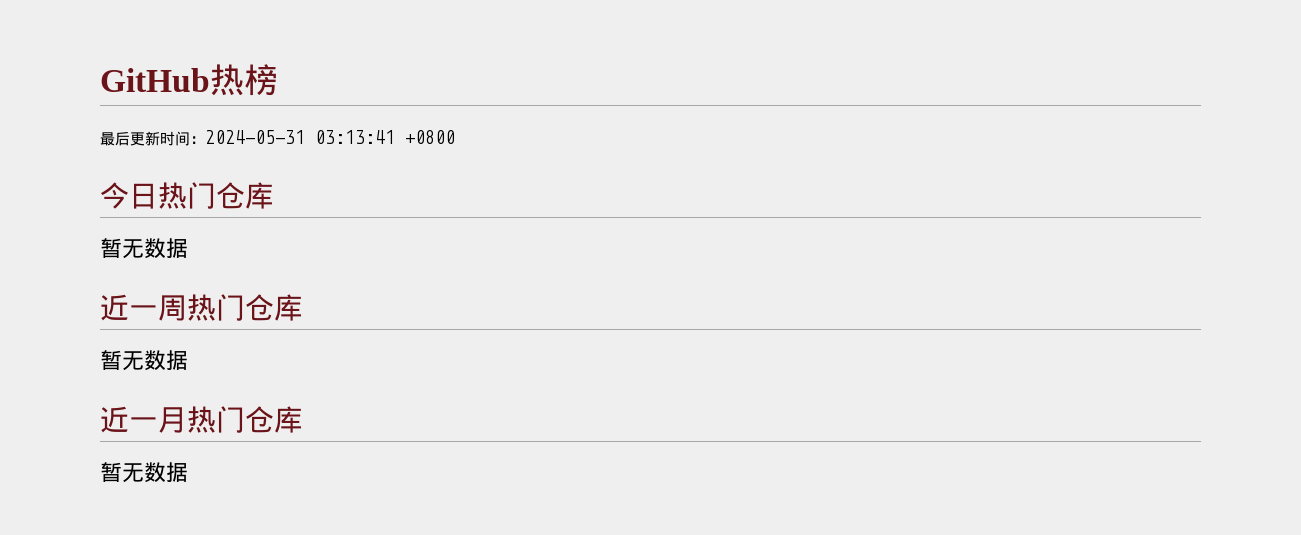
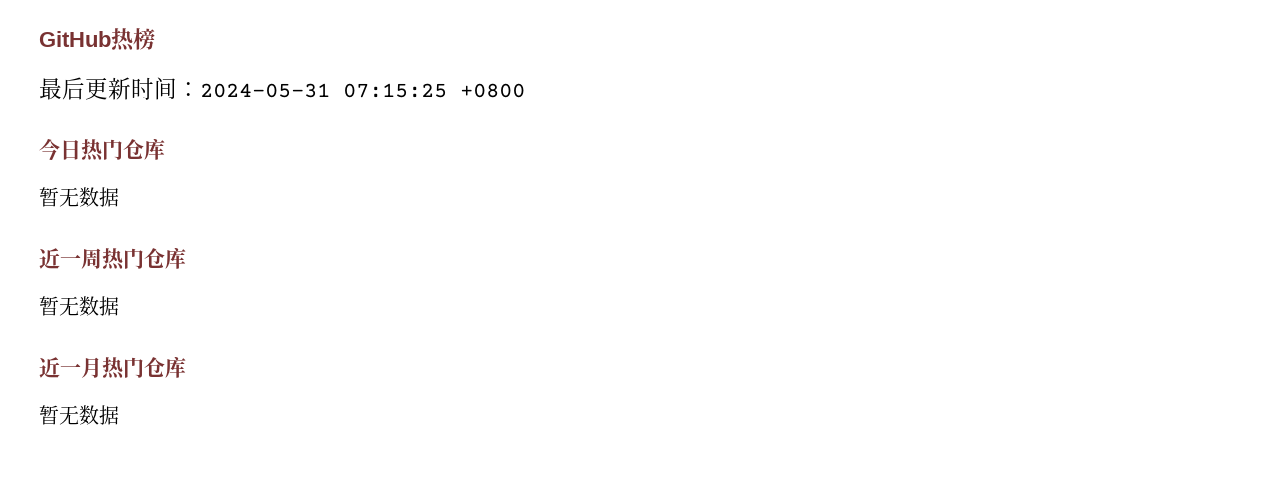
[315,130,395,144] 03:13:41 -> [343,83,447,98] 07:15:25

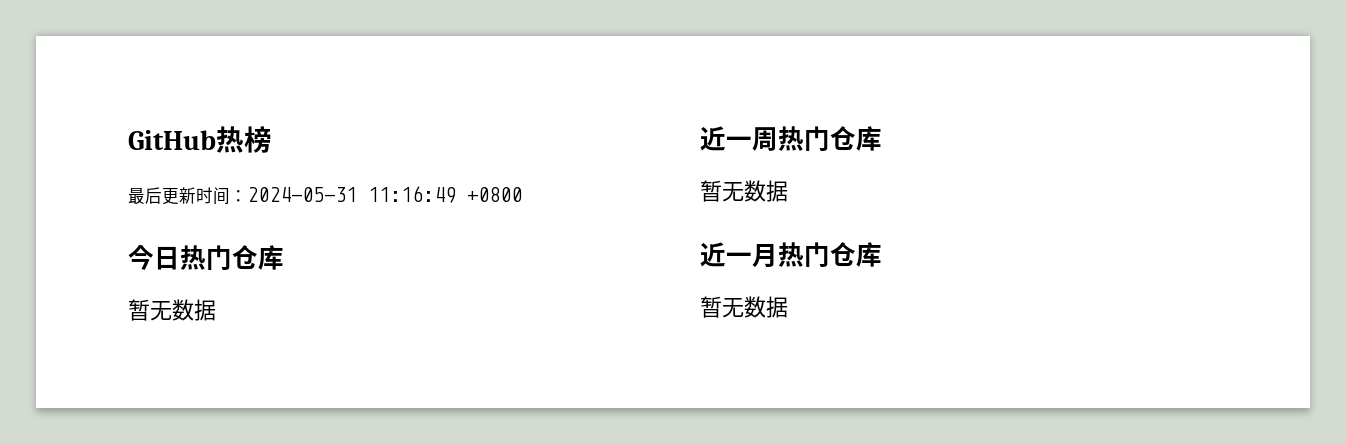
[343,83,447,98] 07:15:25 -> [368,186,456,203] 11:16:49

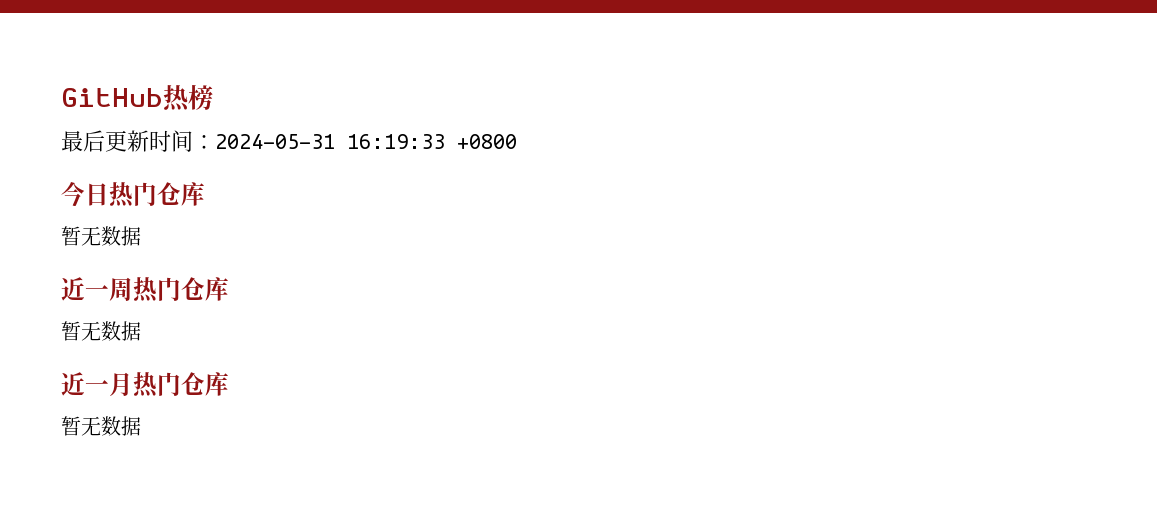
[368,186,456,203] 11:16:49 -> [347,134,445,149] 16:19:33

